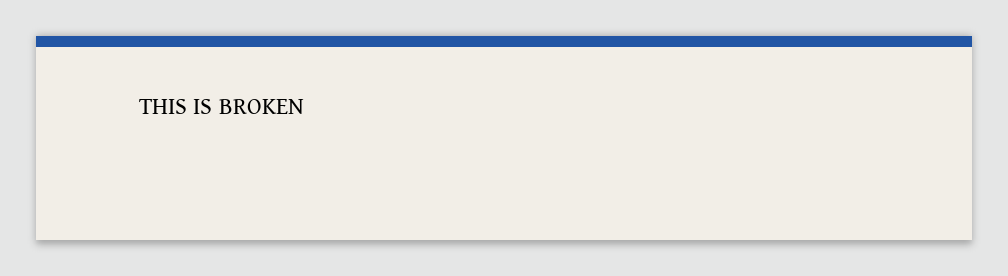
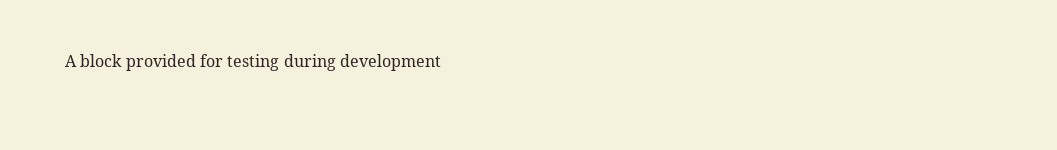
[139,99,304,114] THIS IS BROKEN -> [65,54,441,71] A block provided for testing during development

